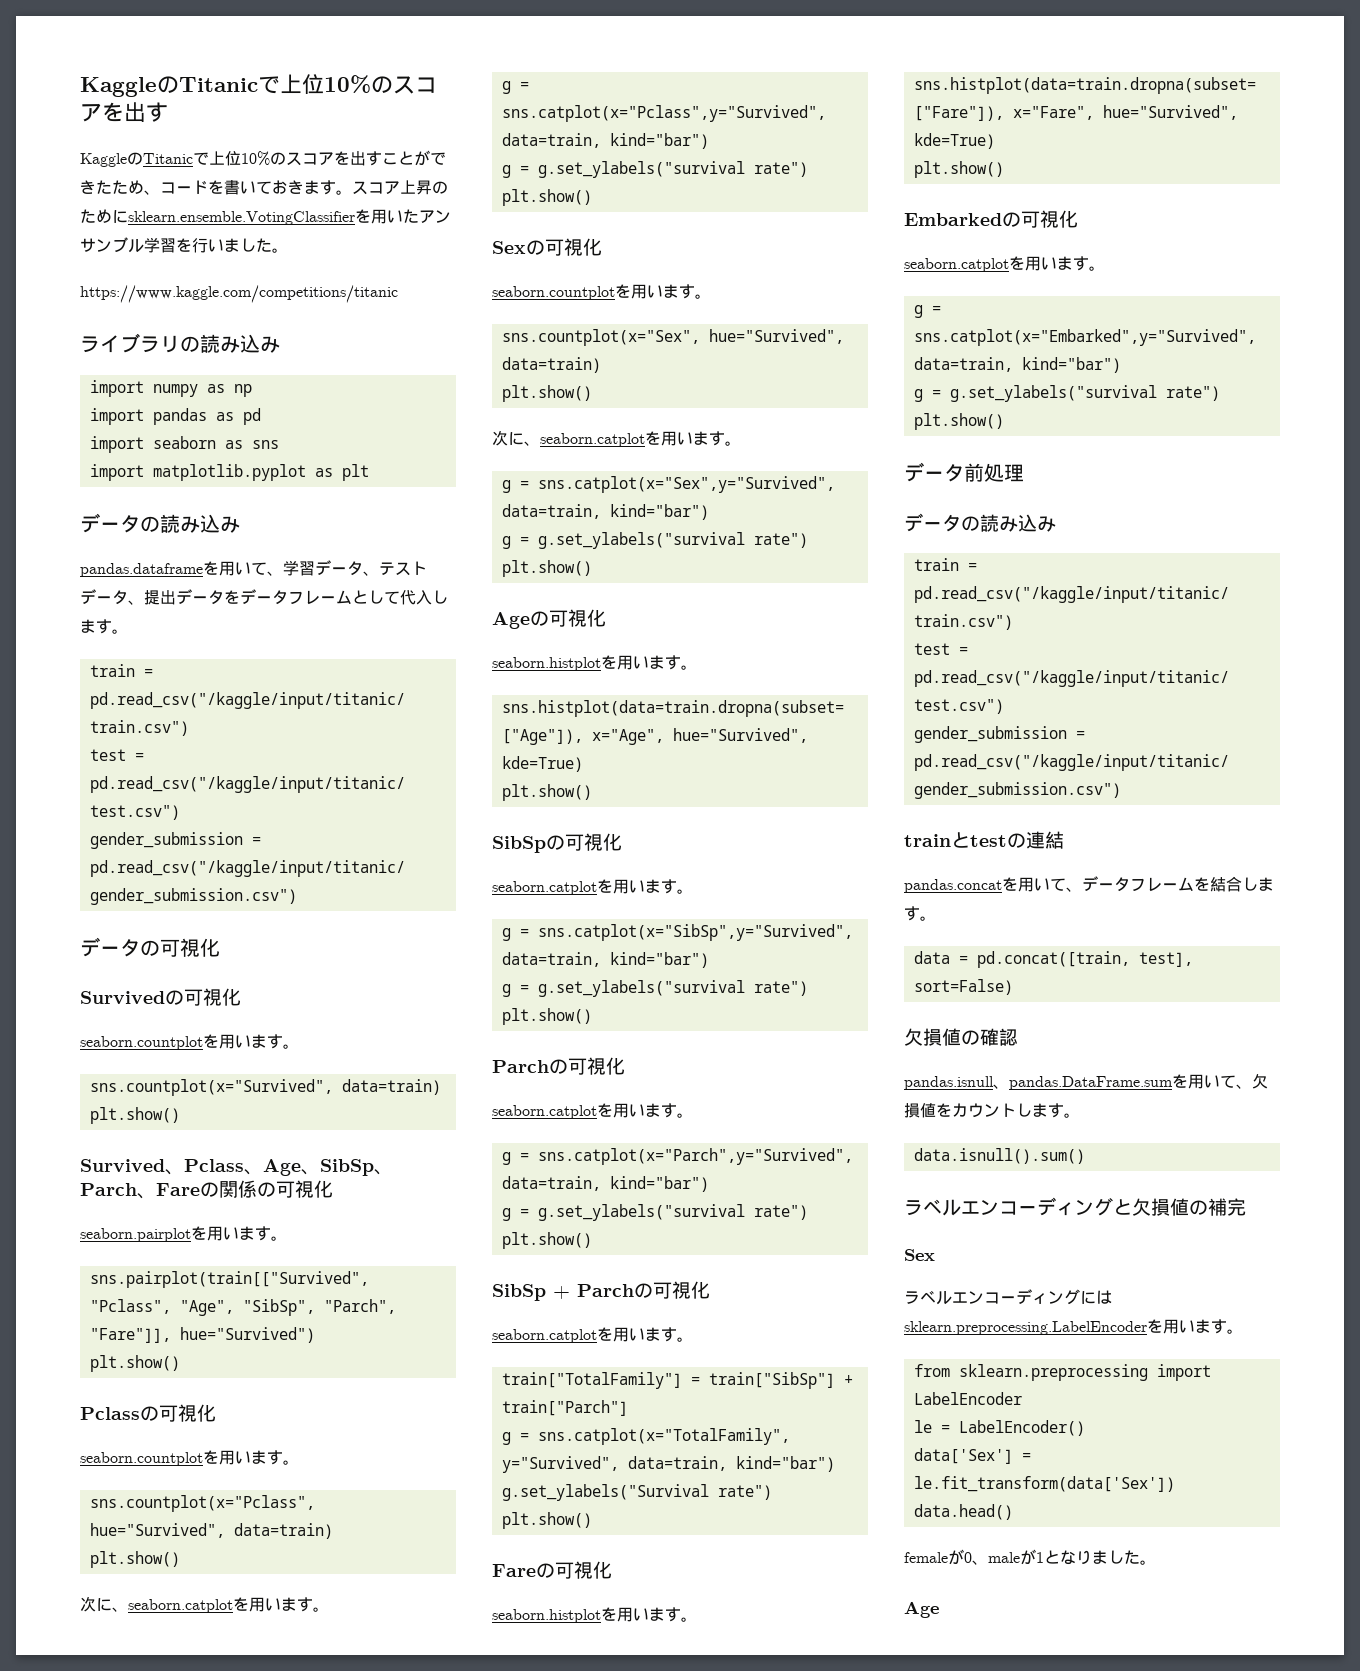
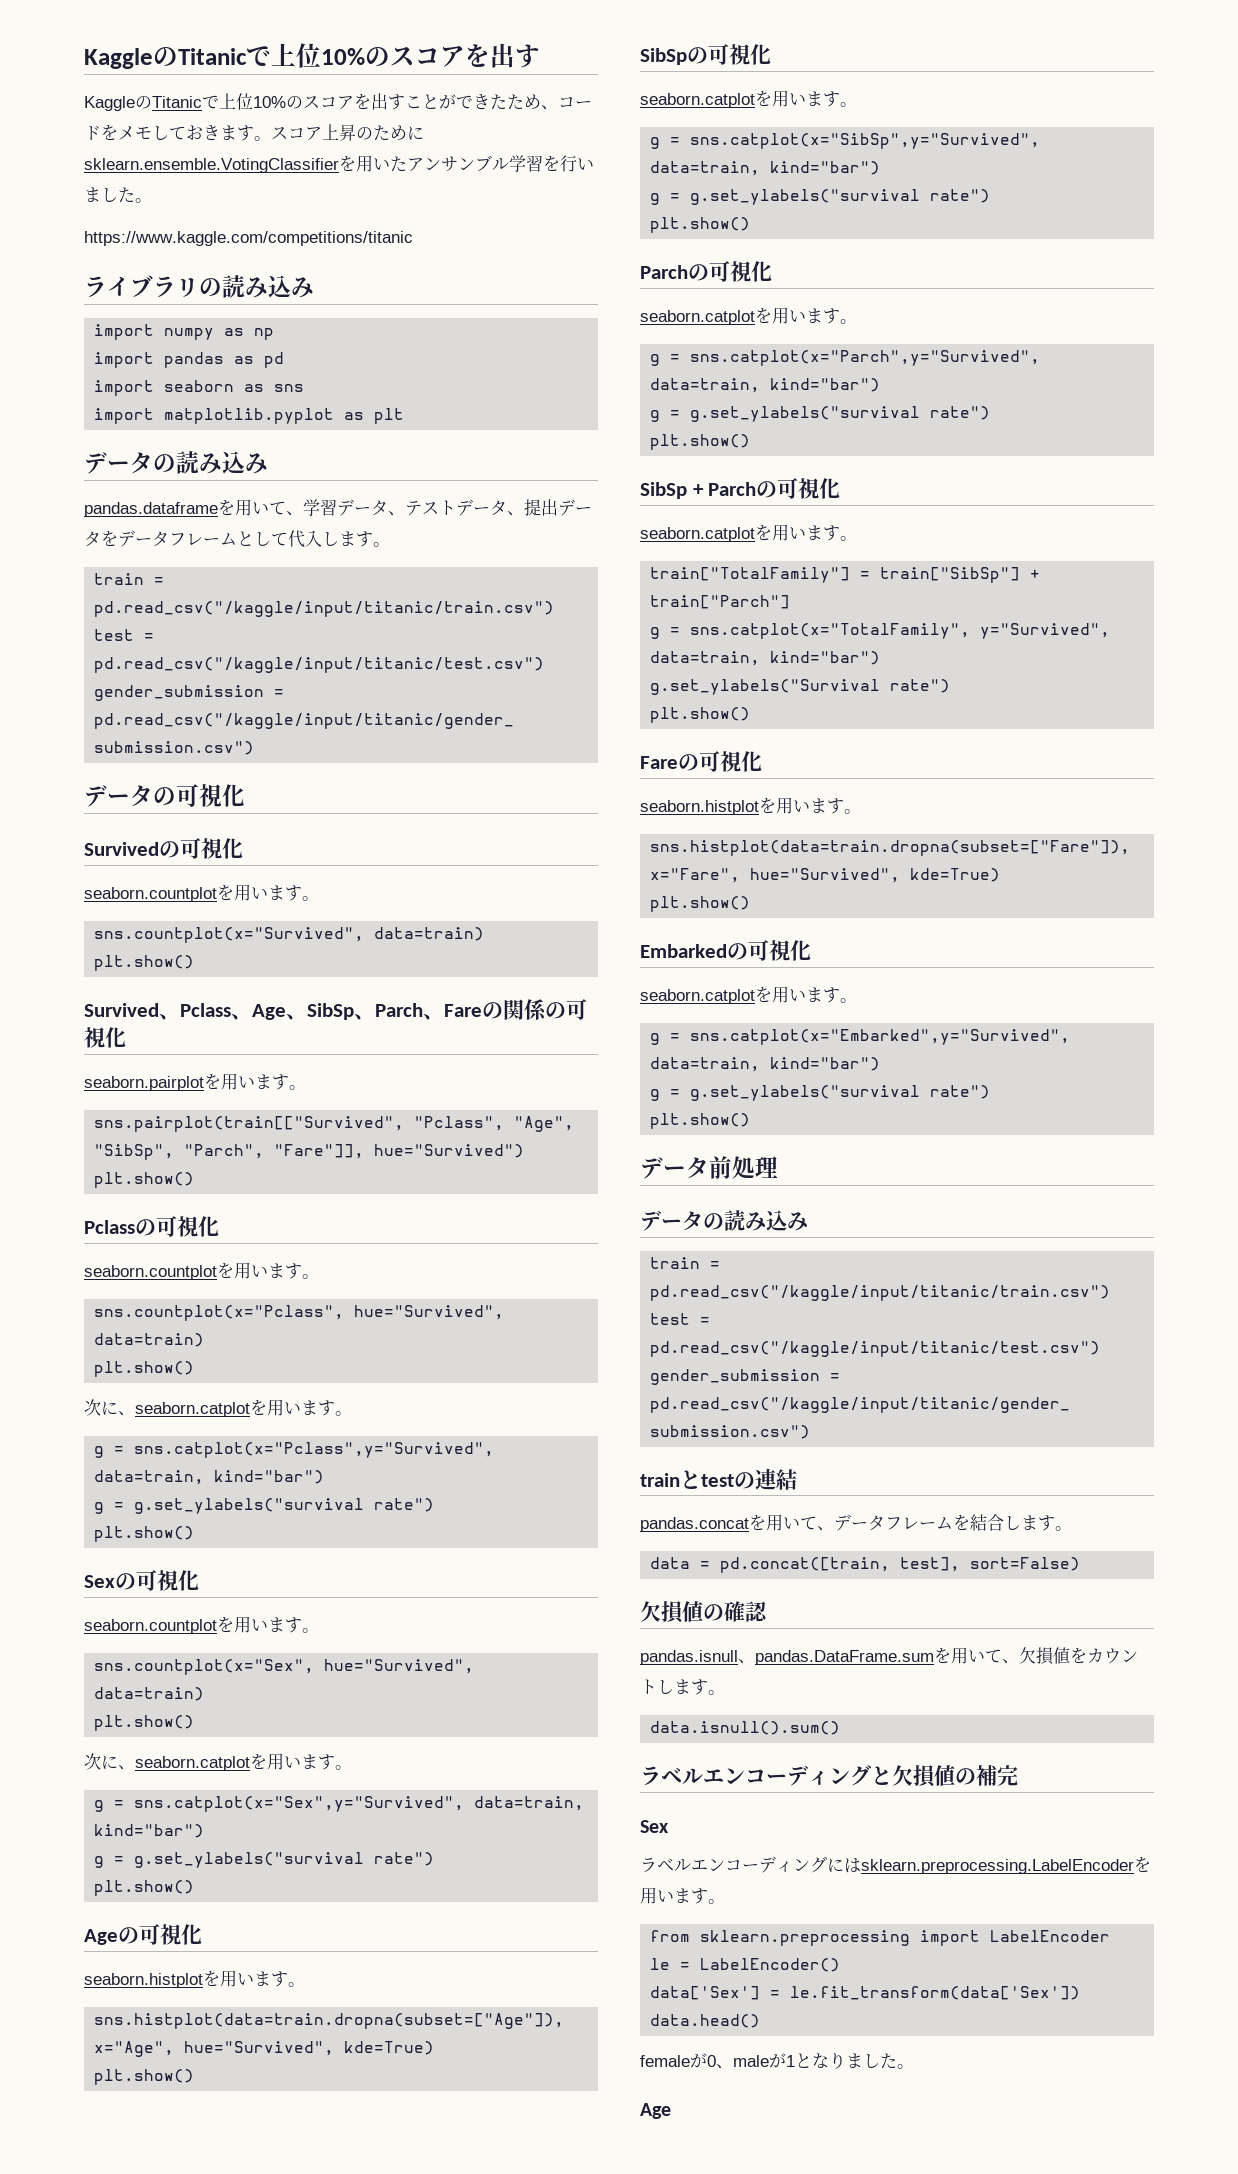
[224,180,256,195] 書い -> [118,125,169,140] メモし

